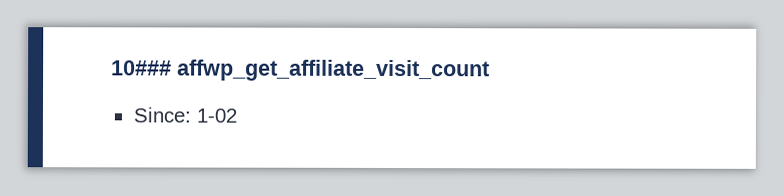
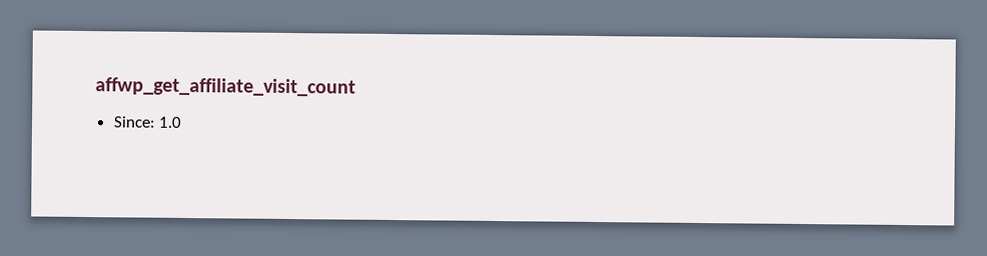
[111,60,172,76] 10### -> (95, 87) none
[195,108,237,123] 1-02 -> [158,116,183,128] 1.0

